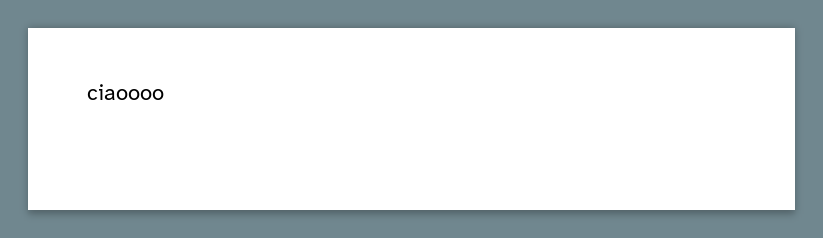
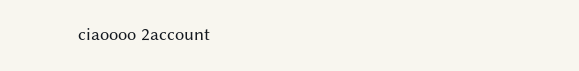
(164, 92) none -> [141,29,210,41] 2account

